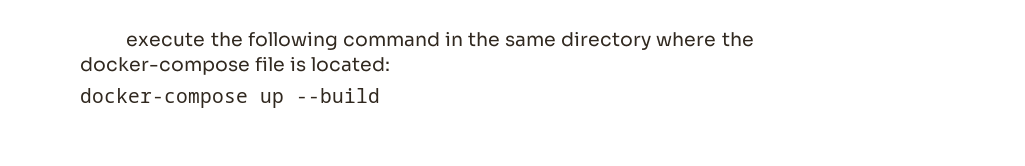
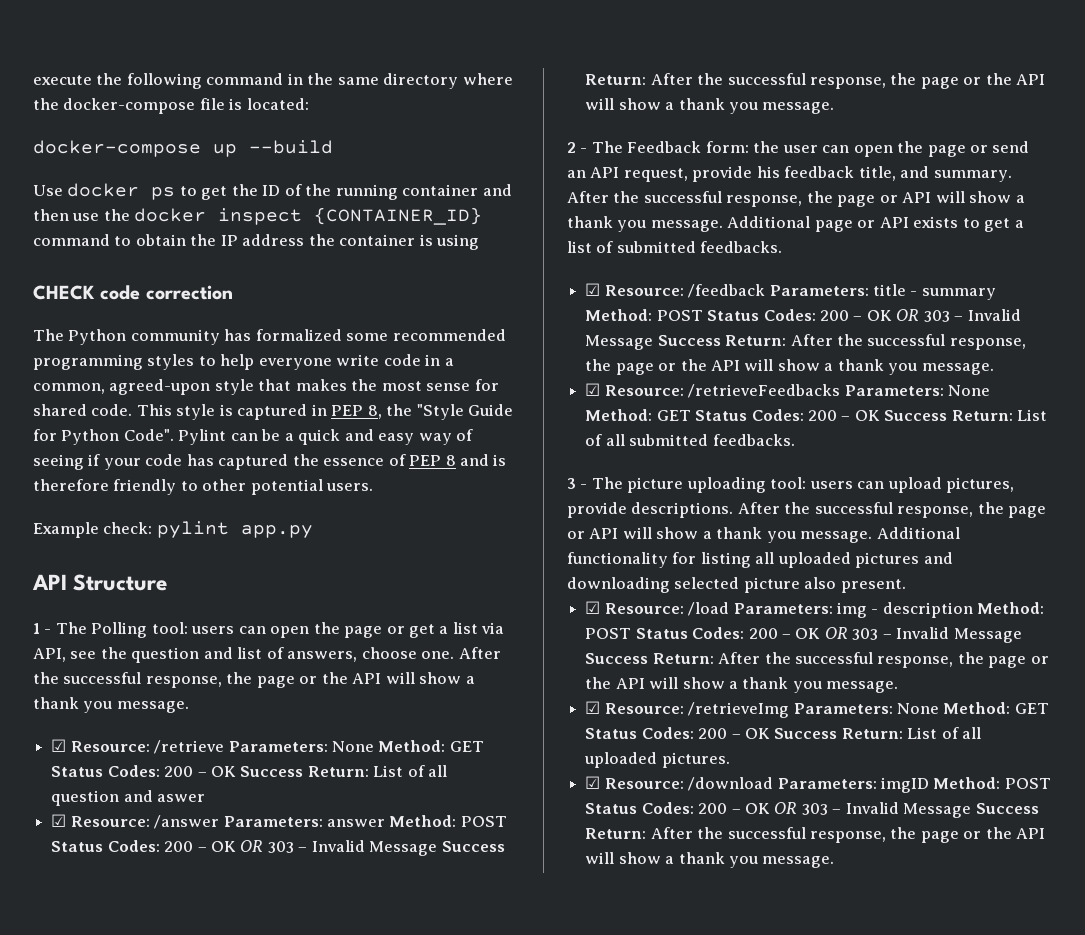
(380, 95) none -> [33,183,512,200] [33,207,483,225] [33,234,480,250] [33,285,233,300] [33,329,506,345] [33,354,454,370] [33,379,499,395] [33,404,514,420] [33,429,474,445] [33,454,507,470] [33,479,374,495] [33,521,313,538] [32,574,168,591] [33,622,505,638] [33,647,501,663] [33,672,475,688] [33,697,189,713] [51,739,484,754] [51,765,448,777] [51,790,206,806] [51,814,507,829] [51,840,505,856] [585,73,1046,89] [585,98,835,114] [567,141,1030,157] [567,166,1012,182] [567,191,1025,207] [567,216,1024,232] [567,241,783,253] [585,283,996,300] [585,309,1021,322] [585,334,1026,350] [585,359,994,375] [585,383,990,398] [585,409,1048,421] [585,434,795,446] [567,477,1015,493] [567,502,1047,518] [567,527,960,543] [567,552,953,568] [567,577,906,593] [585,601,1045,618] [585,627,1022,643] [585,652,1049,668] [585,677,899,693] [585,701,1049,718] [585,727,982,739] [584,752,730,768] [585,776,1051,793] [585,802,1039,818] [585,827,1046,843] [585,852,835,868] // Use docker ps to get the ID of the running container and then use the docker inspect {CONTAINER_ID} command to obtain the IP address the container is using // CHECK code correction // The Python community has formalized some recommended programming styles to help everyone write code in a common, agreed-upon style that makes the most sense for shared code. This style is captured in PEP 8, the "Style Guide for Python Code". Pylint can be a quick and easy way of seeing if your code has captured the essence of PEP 8 and is therefore friendly to other potential users. // Example check: pylint app.py // API Structure // 1 - The Polling tool: users can open the page or get a list via API, see the question and list of answers, choose one. After the successful response, the page or the API will show a thank you message. // ☑ Resource: /retrieve Parameters: None Method: GET Status Codes: 200 – OK Success Return: List of all question and aswer // ☑ Resource: /answer Parameters: answer Method: POST Status Codes: 200 – OK OR 303 – Invalid Message Success Return: After the successful response, the page or the API will show a thank you message. // 2 - The Feedback form: the user can open the page or send an API request, provide his feedback title, and summary. After the successful response, the page or API will show a thank you message. Additional page or API exists to get a list of submitted feedbacks. // ☑ Resource: /feedback Parameters: title - summary Method: POST Status Codes: 200 – OK OR 303 – Invalid Message Success Return: After the successful response, the page or the API will show a thank you message. // ☑ Resource: /retrieveFeedbacks Parameters: None Method: GET Status Codes: 200 – OK Success Return: List of all submitted feedbacks. // 3 - The picture uploading tool: users can upload pictures, provide descriptions. After the successful response, the page or API will show a thank you message. Additional functionality for listing all uploaded pictures and downloading selected picture also present. // ☑ Resource: /load Parameters: img - description Method: POST Status Codes: 200 – OK OR 303 – Invalid Message Success Return: After the successful response, the page or the API will show a thank you message. // ☑ Resource: /retrieveImg Parameters: None Method: GET Status Codes: 200 – OK Success Return: List of all uploaded pictures. // ☑ Resource: /download Parameters: imgID Method: POST Status Codes: 200 – OK OR 303 – Invalid Message Success Return: After the successful response, the page or the API will show a thank you message.

